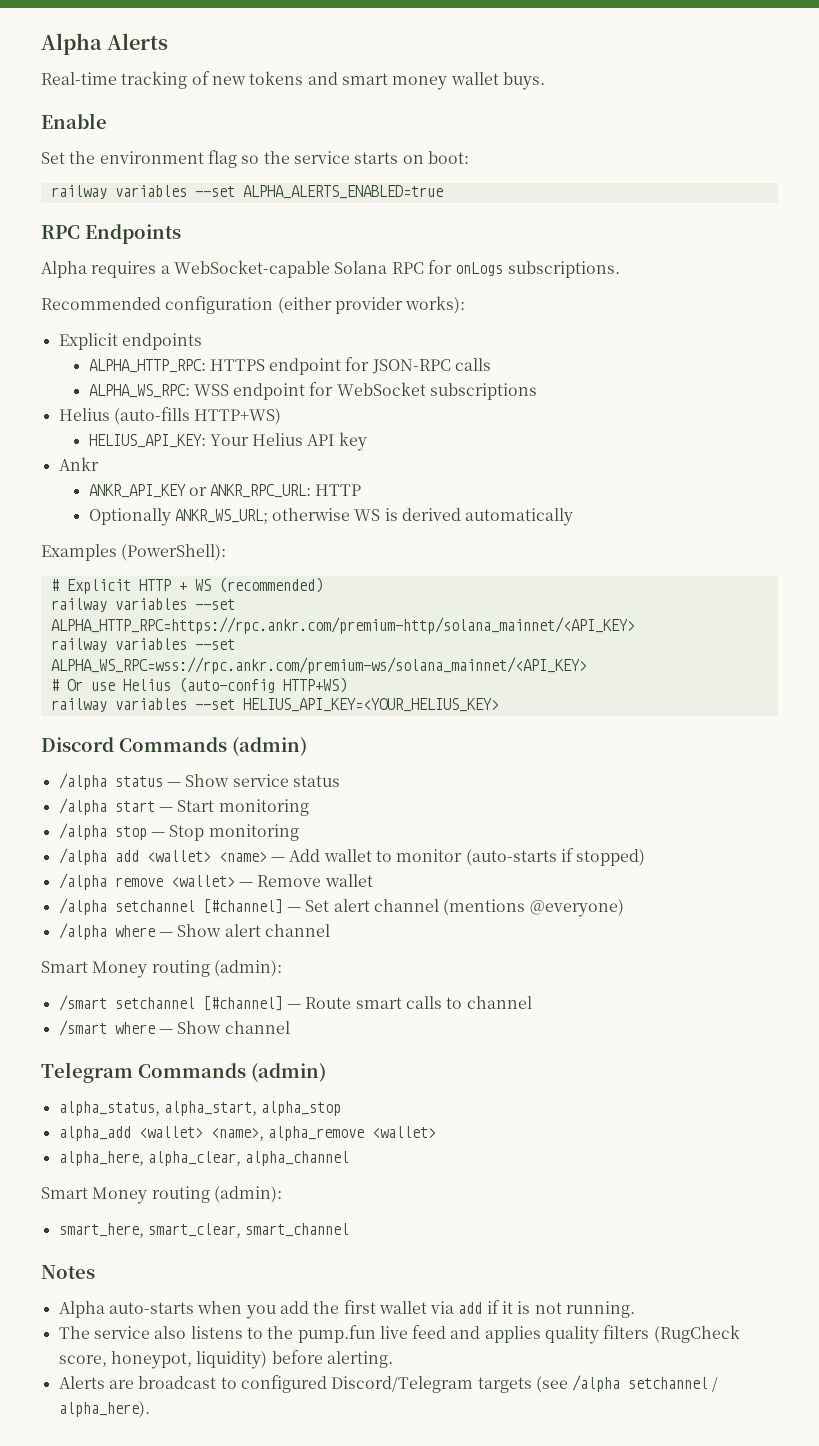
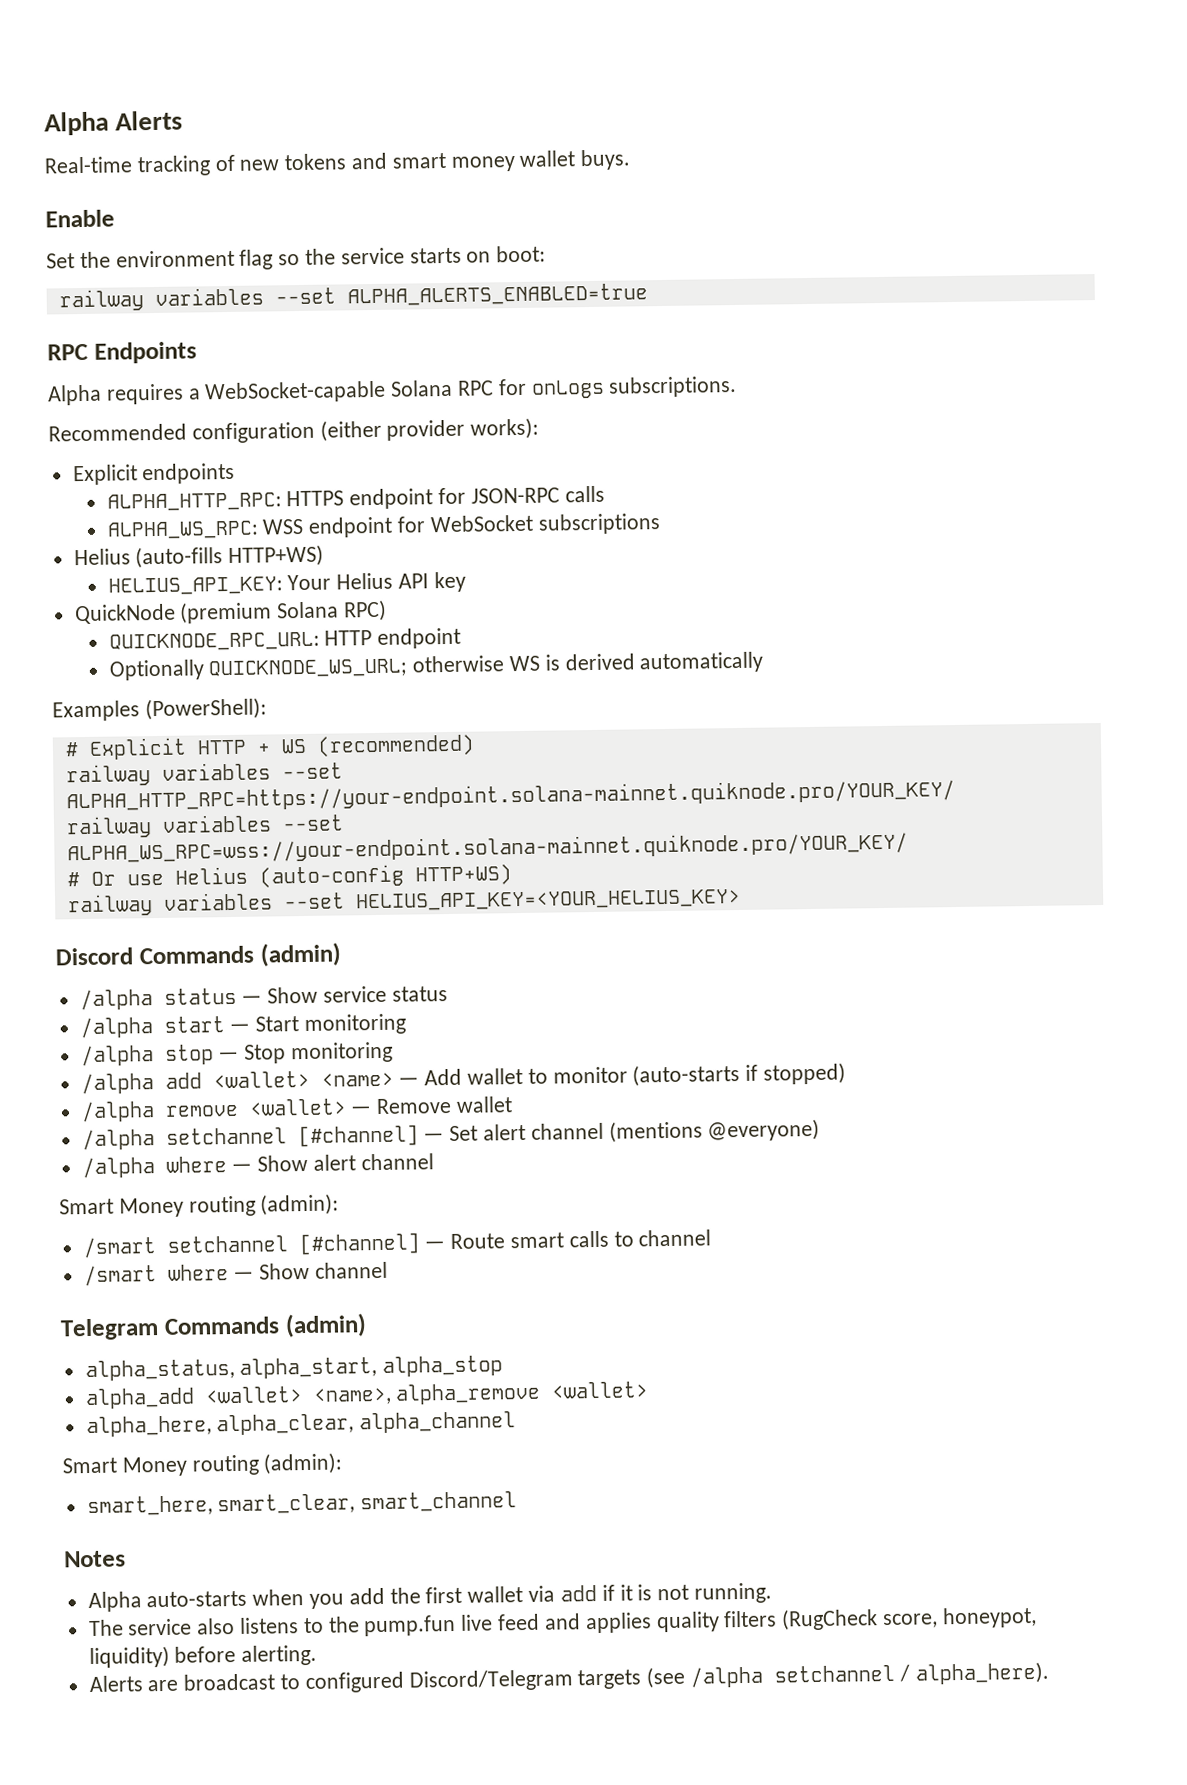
[58,457,99,471] [88,484,362,498] Ankr // ANKR_API_KEY or ANKR_RPC_URL: HTTP -> [73,599,388,625] [108,627,462,652] QuickNode (premium Solana RPC) // QUICKNODE_RPC_URL: HTTP endpoint
[174,509,268,524] ANKR_WS_URL; -> [208,658,408,679] QUICKNODE_WS_URL;
[50,617,635,634] [50,638,235,652] [50,657,587,674] ALPHA_HTTP_RPC=https://rpc.ankr.com/premium-http/solana_mainnet/<API_KEY> // railway variables --set ALPHA_WS_RPC=wss://rpc.ankr.com/premium-ws/solana_mainnet/<API_KEY> -> [65,779,955,813] [65,814,344,839] [66,831,908,865] ALPHA_HTTP_RPC=https://your-endpoint.solana-mainnet.quiknode.pro/YOUR_KEY/ // railway variables --set ALPHA_WS_RPC=wss://your-endpoint.solana-mainnet.quiknode.pro/YOUR_KEY/

